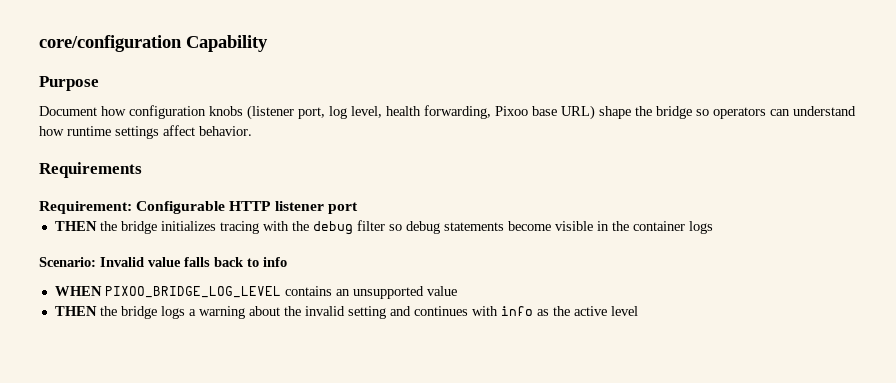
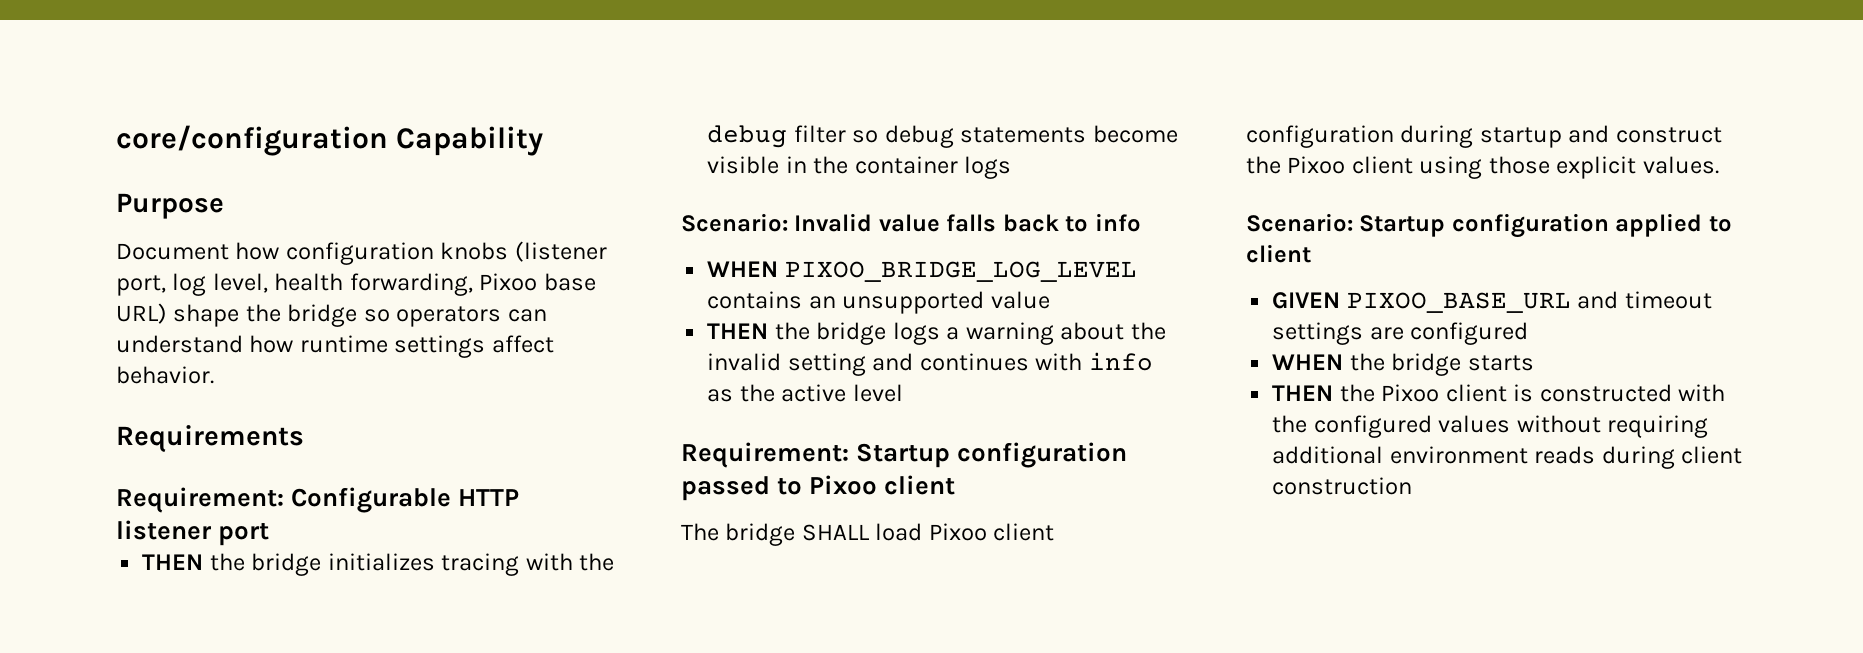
(638, 311) none -> [681,442,1128,468] [681,475,956,501] [681,523,1055,546] [1246,125,1722,148] [1246,156,1719,179] [1246,213,1732,238] [1246,244,1311,263] [1272,291,1712,313] [1272,322,1529,345] [1272,353,1534,376] [1272,384,1726,402] [1272,415,1709,438] [1272,446,1743,469] [1272,477,1413,495] // Requirement: Startup configuration passed to Pixoo client // The bridge SHALL load Pixoo client configuration during startup and construct the Pixoo client using those explicit values. // Scenario: Startup configuration applied to client // GIVEN PIXOO_BASE_URL and timeout settings are configured // WHEN the bridge starts // THEN the Pixoo client is constructed with the configured values without requiring additional environment reads during client construction

